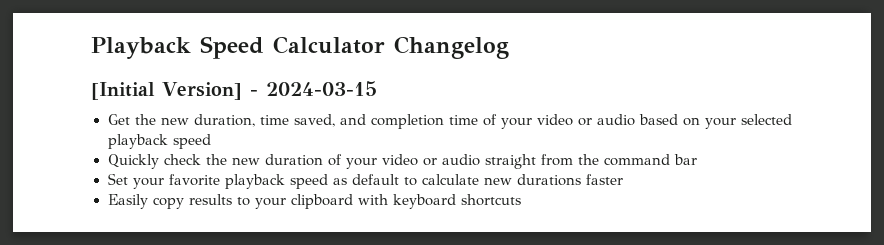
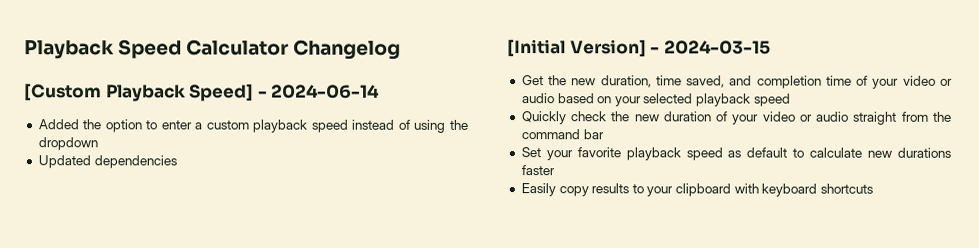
(509, 47) none -> [24,83,381,102] [37,119,469,133] [37,137,98,151] [37,155,177,169] // [Custom Playback Speed] - 2024-06-14 // Added the option to enter a custom playback speed instead of using the dropdown // Updated dependencies

